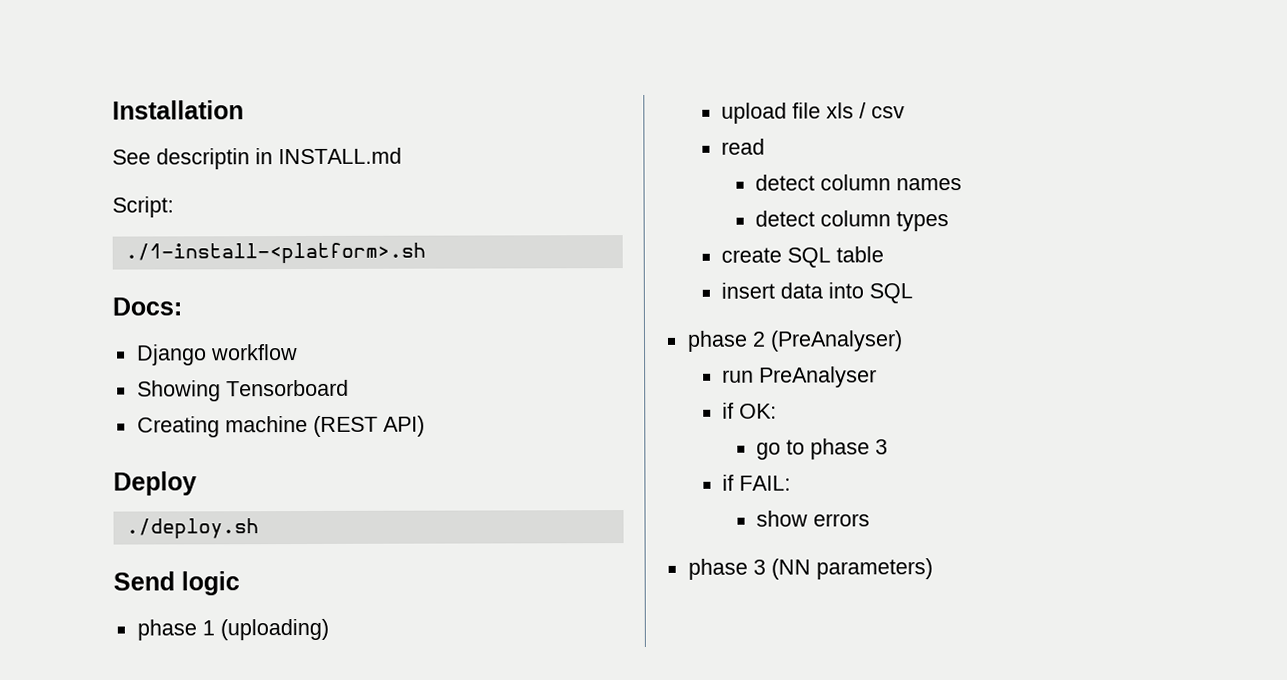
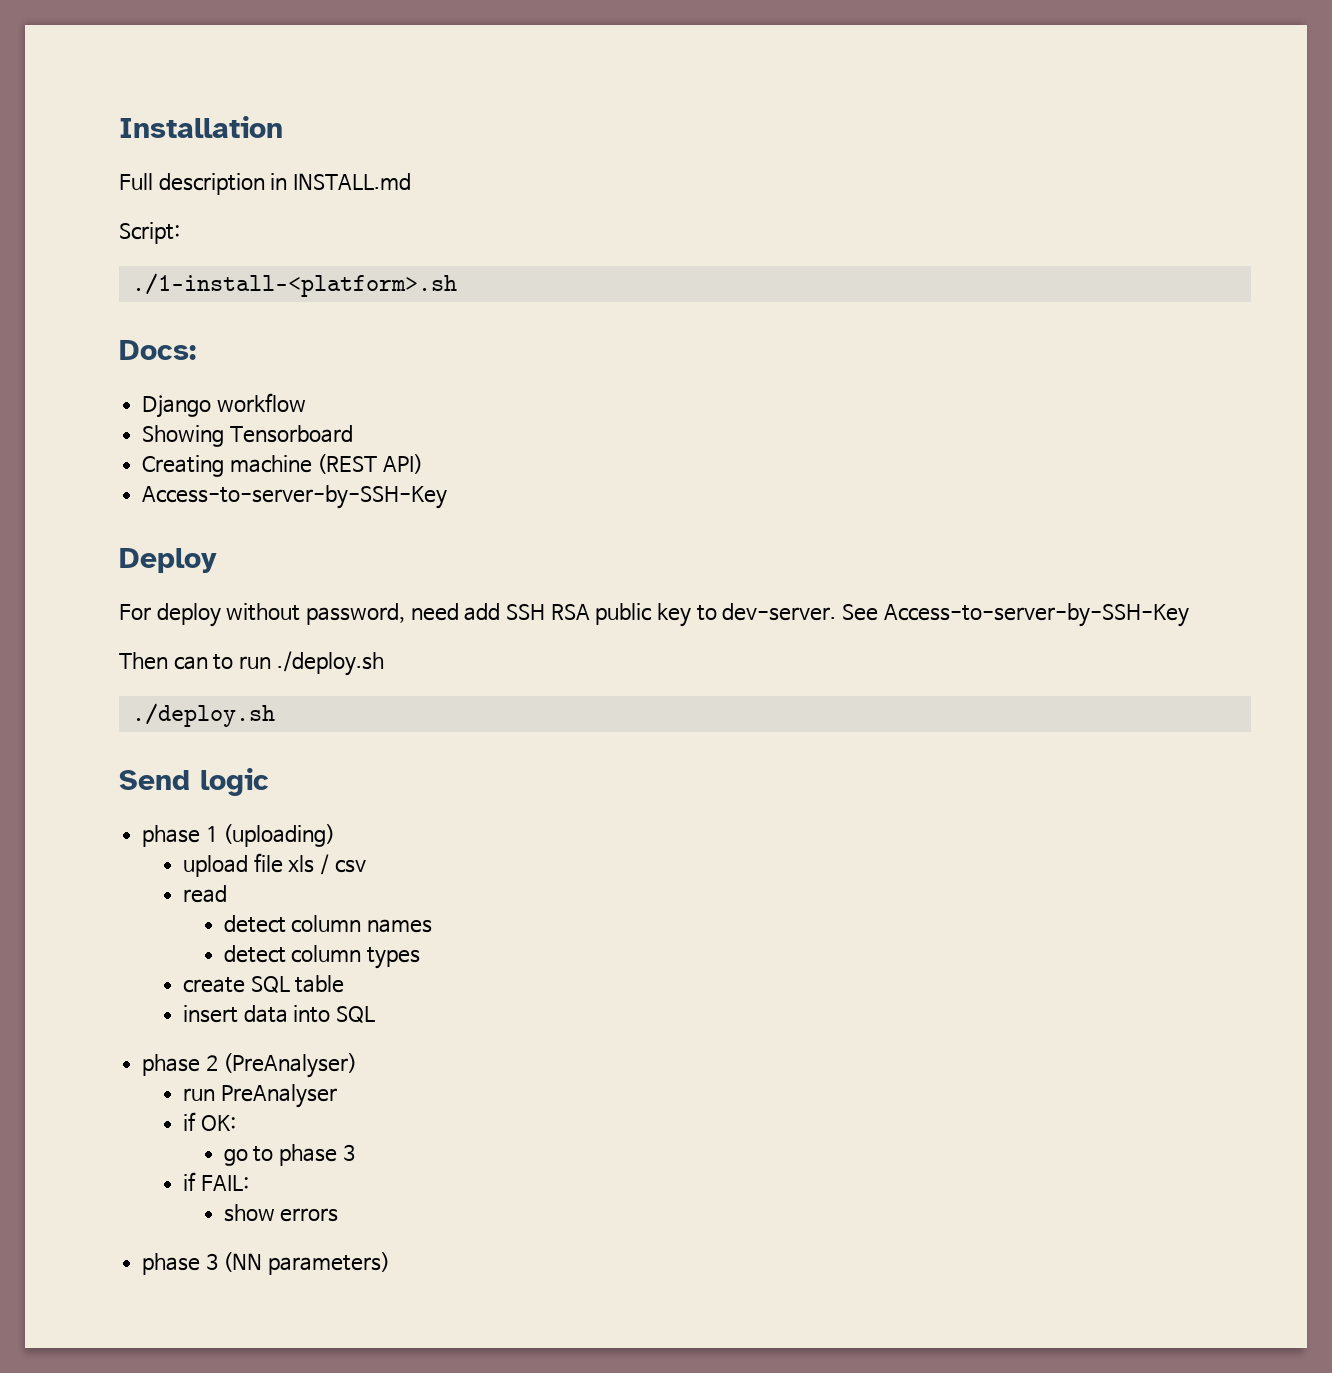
[112,148,250,170] See descriptin -> [119,173,265,195] Full description
(425, 426) none -> [142,485,448,509] // Access-to-server-by-SSH-Key
(197, 483) none -> [119,603,1189,627] [119,651,384,676] // For deploy without password, need add SSH RSA public key to dev-server. See Access-to-server-by-SSH-Key // Then can to run ./deploy.sh

